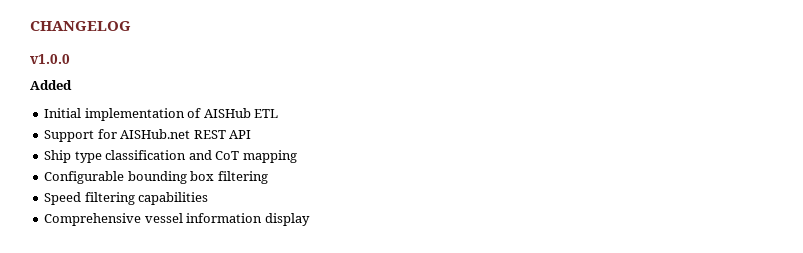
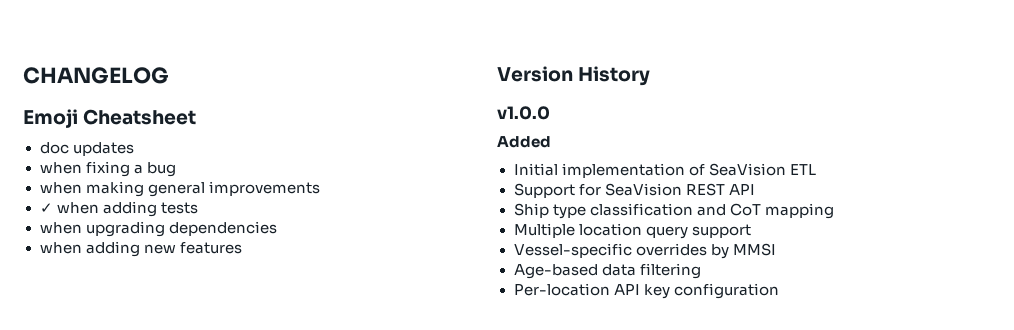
(131, 26) none -> [23,109,197,128] [39,142,134,156] [39,161,176,177] [39,181,320,197] [39,201,198,217] [39,221,277,237] [39,241,242,257] [497,66,651,86] // Emoji Cheatsheet // doc updates // when fixing a bug // when making general improvements // ✓ when adding tests // when upgrading dependencies // when adding new features // Version History
[203,108,251,118] AISHub -> [708,163,786,176] SeaVision
[120,129,191,139] AISHub.net -> [604,183,682,196] SeaVision
[44,171,268,184] [44,192,209,205] [44,213,310,226] Configurable bounding box filtering // Speed filtering capabilities // Comprehensive vessel information display -> [513,223,751,239] [513,243,776,259] [513,263,701,279] [513,283,779,299] Multiple location query support // Vessel-specific overrides by MMSI // Age-based data filtering // Per-location API key configuration

